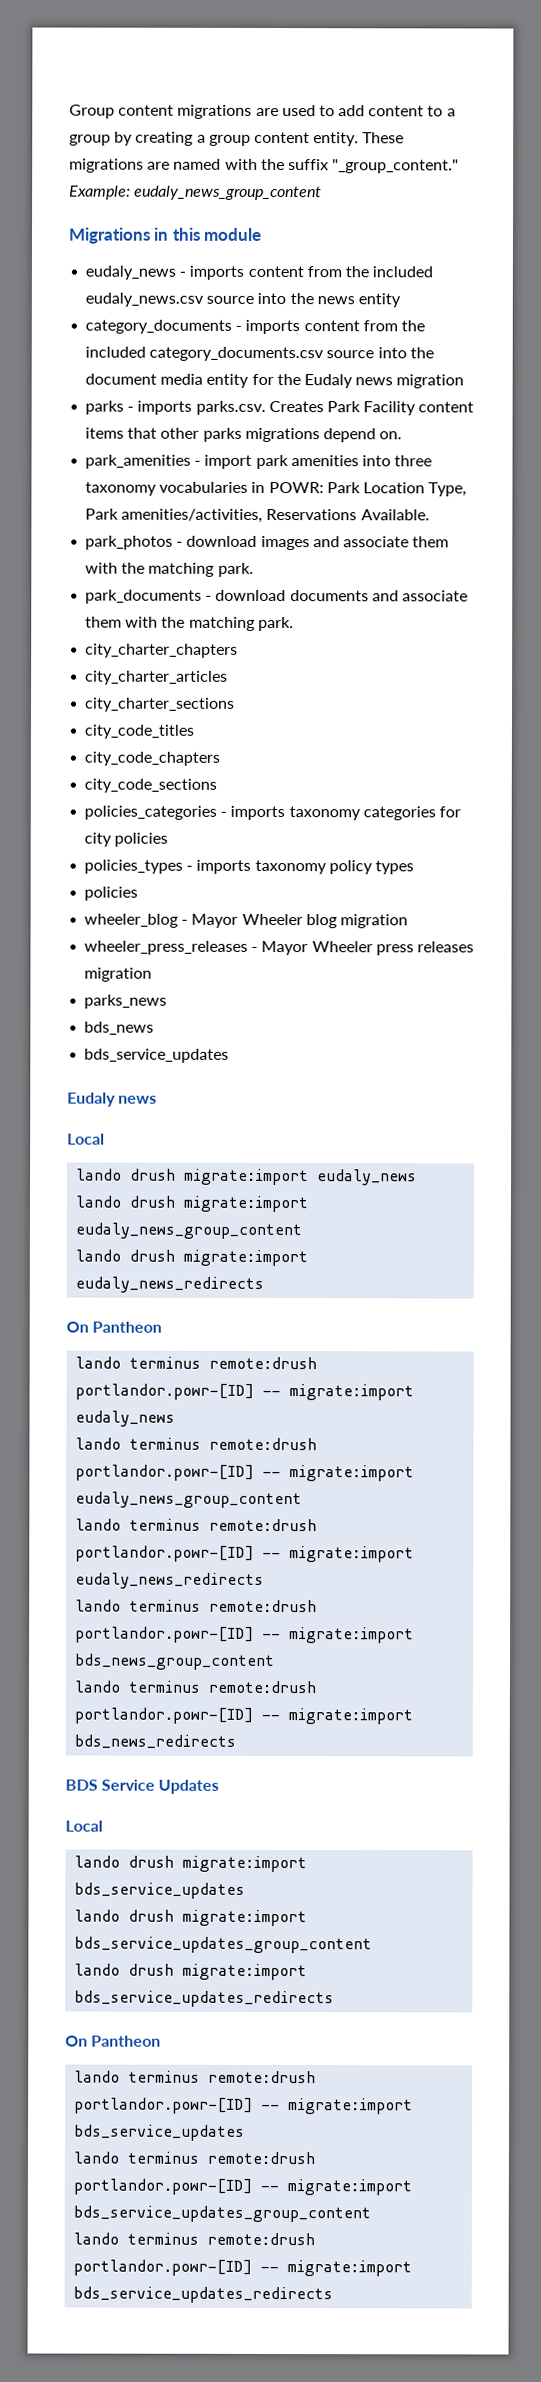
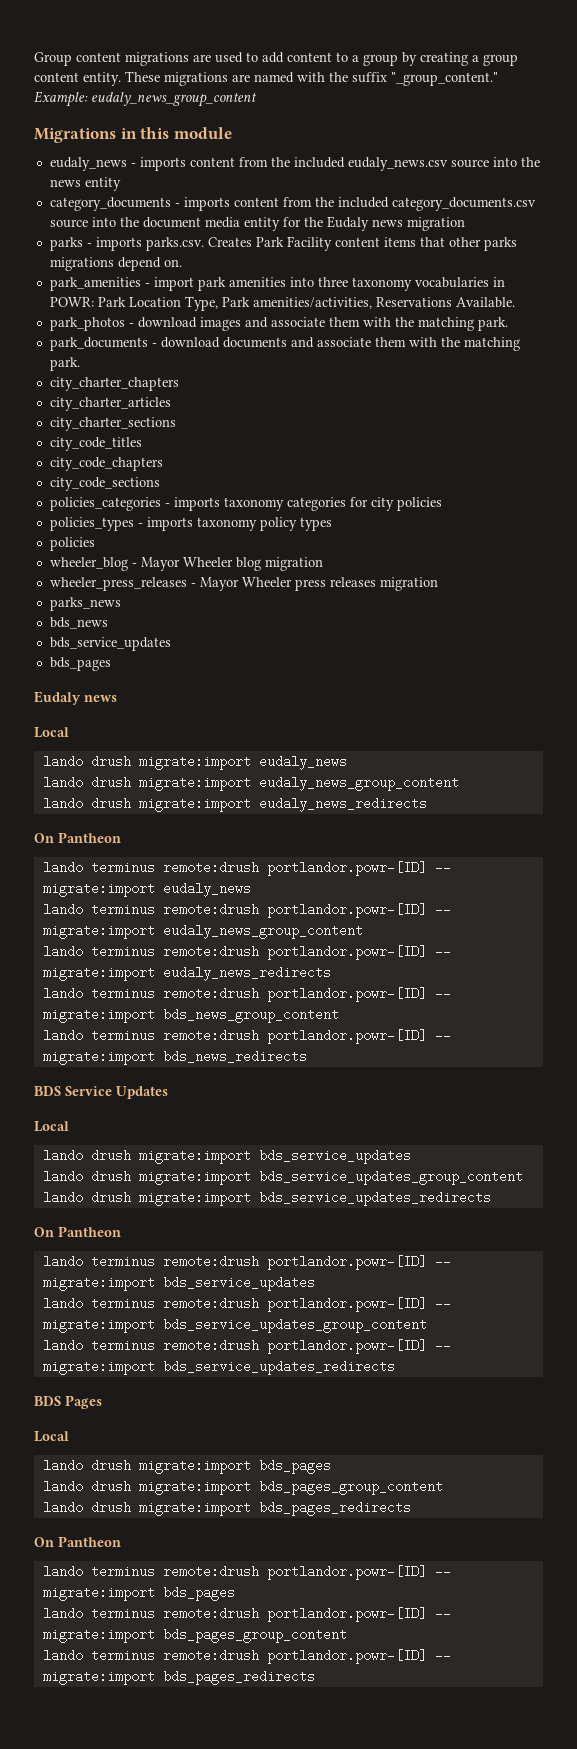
(230, 1055) none -> [49,657,111,671] // bds_pages
(334, 2295) none -> [34,1395,102,1409] [34,1431,69,1442] [42,1459,331,1474] [42,1480,443,1495] [42,1501,411,1516] [34,1536,121,1547] [42,1565,451,1580] [42,1586,235,1601] [42,1607,451,1622] [42,1628,347,1643] [42,1649,451,1664] [42,1670,315,1685] // BDS Pages // Local // lando drush migrate:import bds_pages // lando drush migrate:import bds_pages_group_content // lando drush migrate:import bds_pages_redirects // On Pantheon // lando terminus remote:drush portlandor.powr-[ID] -- migrate:import bds_pages // lando terminus remote:drush portlandor.powr-[ID] -- migrate:import bds_pages_group_content // lando terminus remote:drush portlandor.powr-[ID] -- migrate:import bds_pages_redirects

